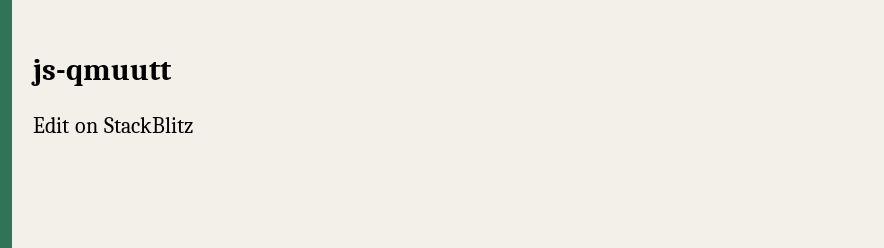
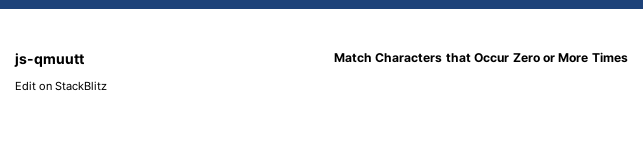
(193, 125) none -> [334,52,628,63] // Match Characters that Occur Zero or More Times

